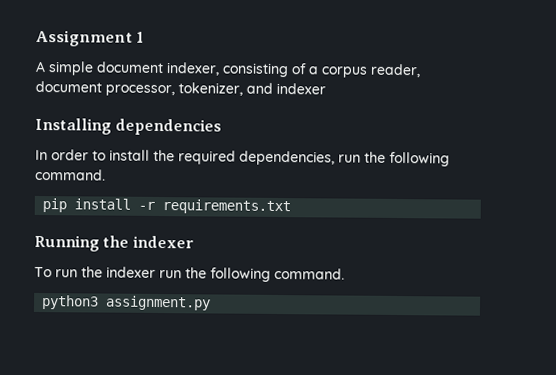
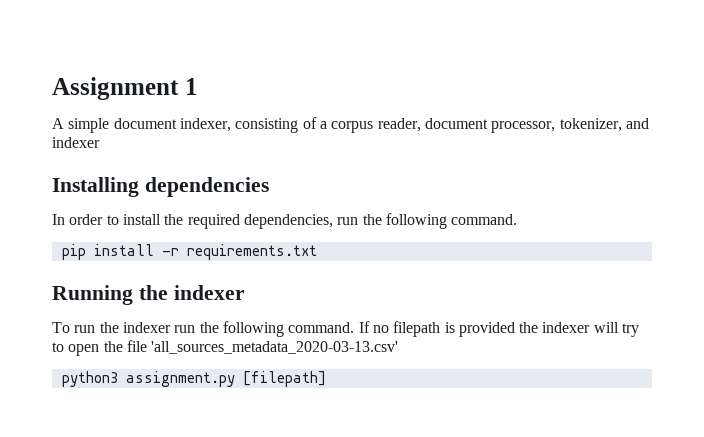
(345, 273) none -> [358,321,640,337] [52,340,399,356] If no filepath is provided the indexer will try to open the file 'all_sources_metadata_2020-03-13.csv'
(212, 303) none -> [242,371,326,387] [filepath]

